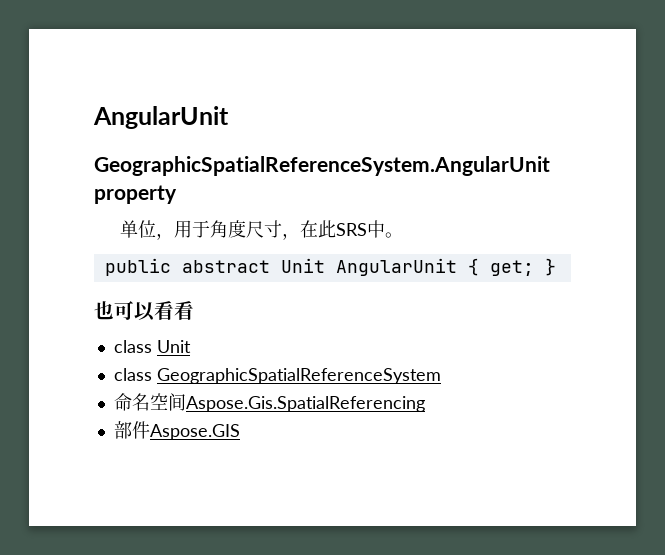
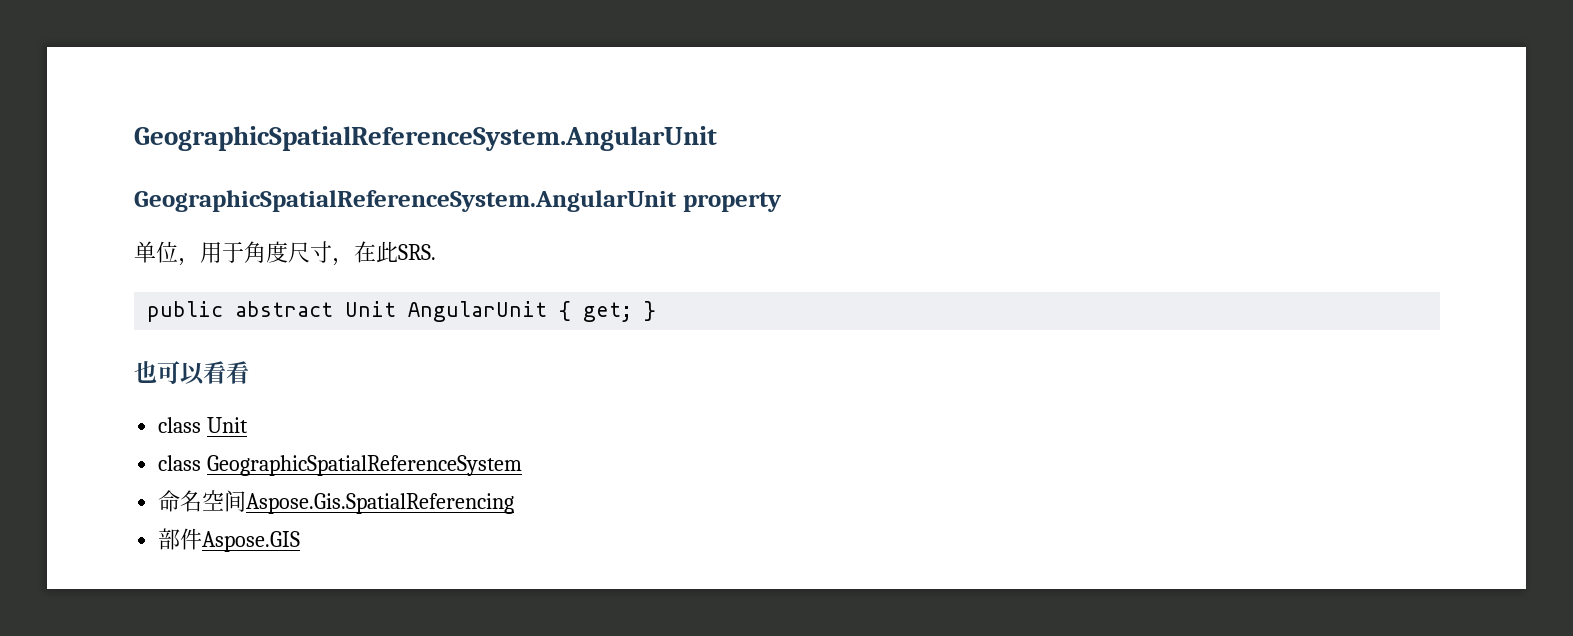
[93,106,229,129] AngularUnit -> [134,126,717,151] GeographicSpatialReferenceSystem.AngularUnit
[336,220,404,238] SRS中。 -> [398,244,436,260] SRS.

